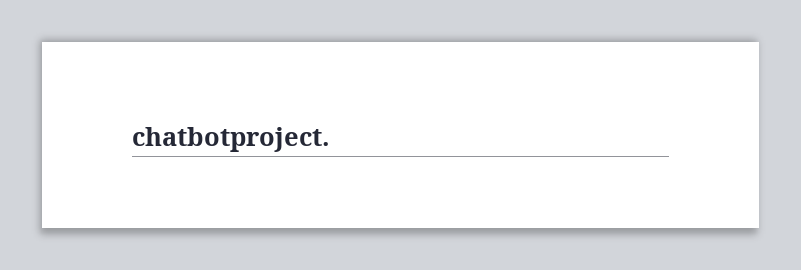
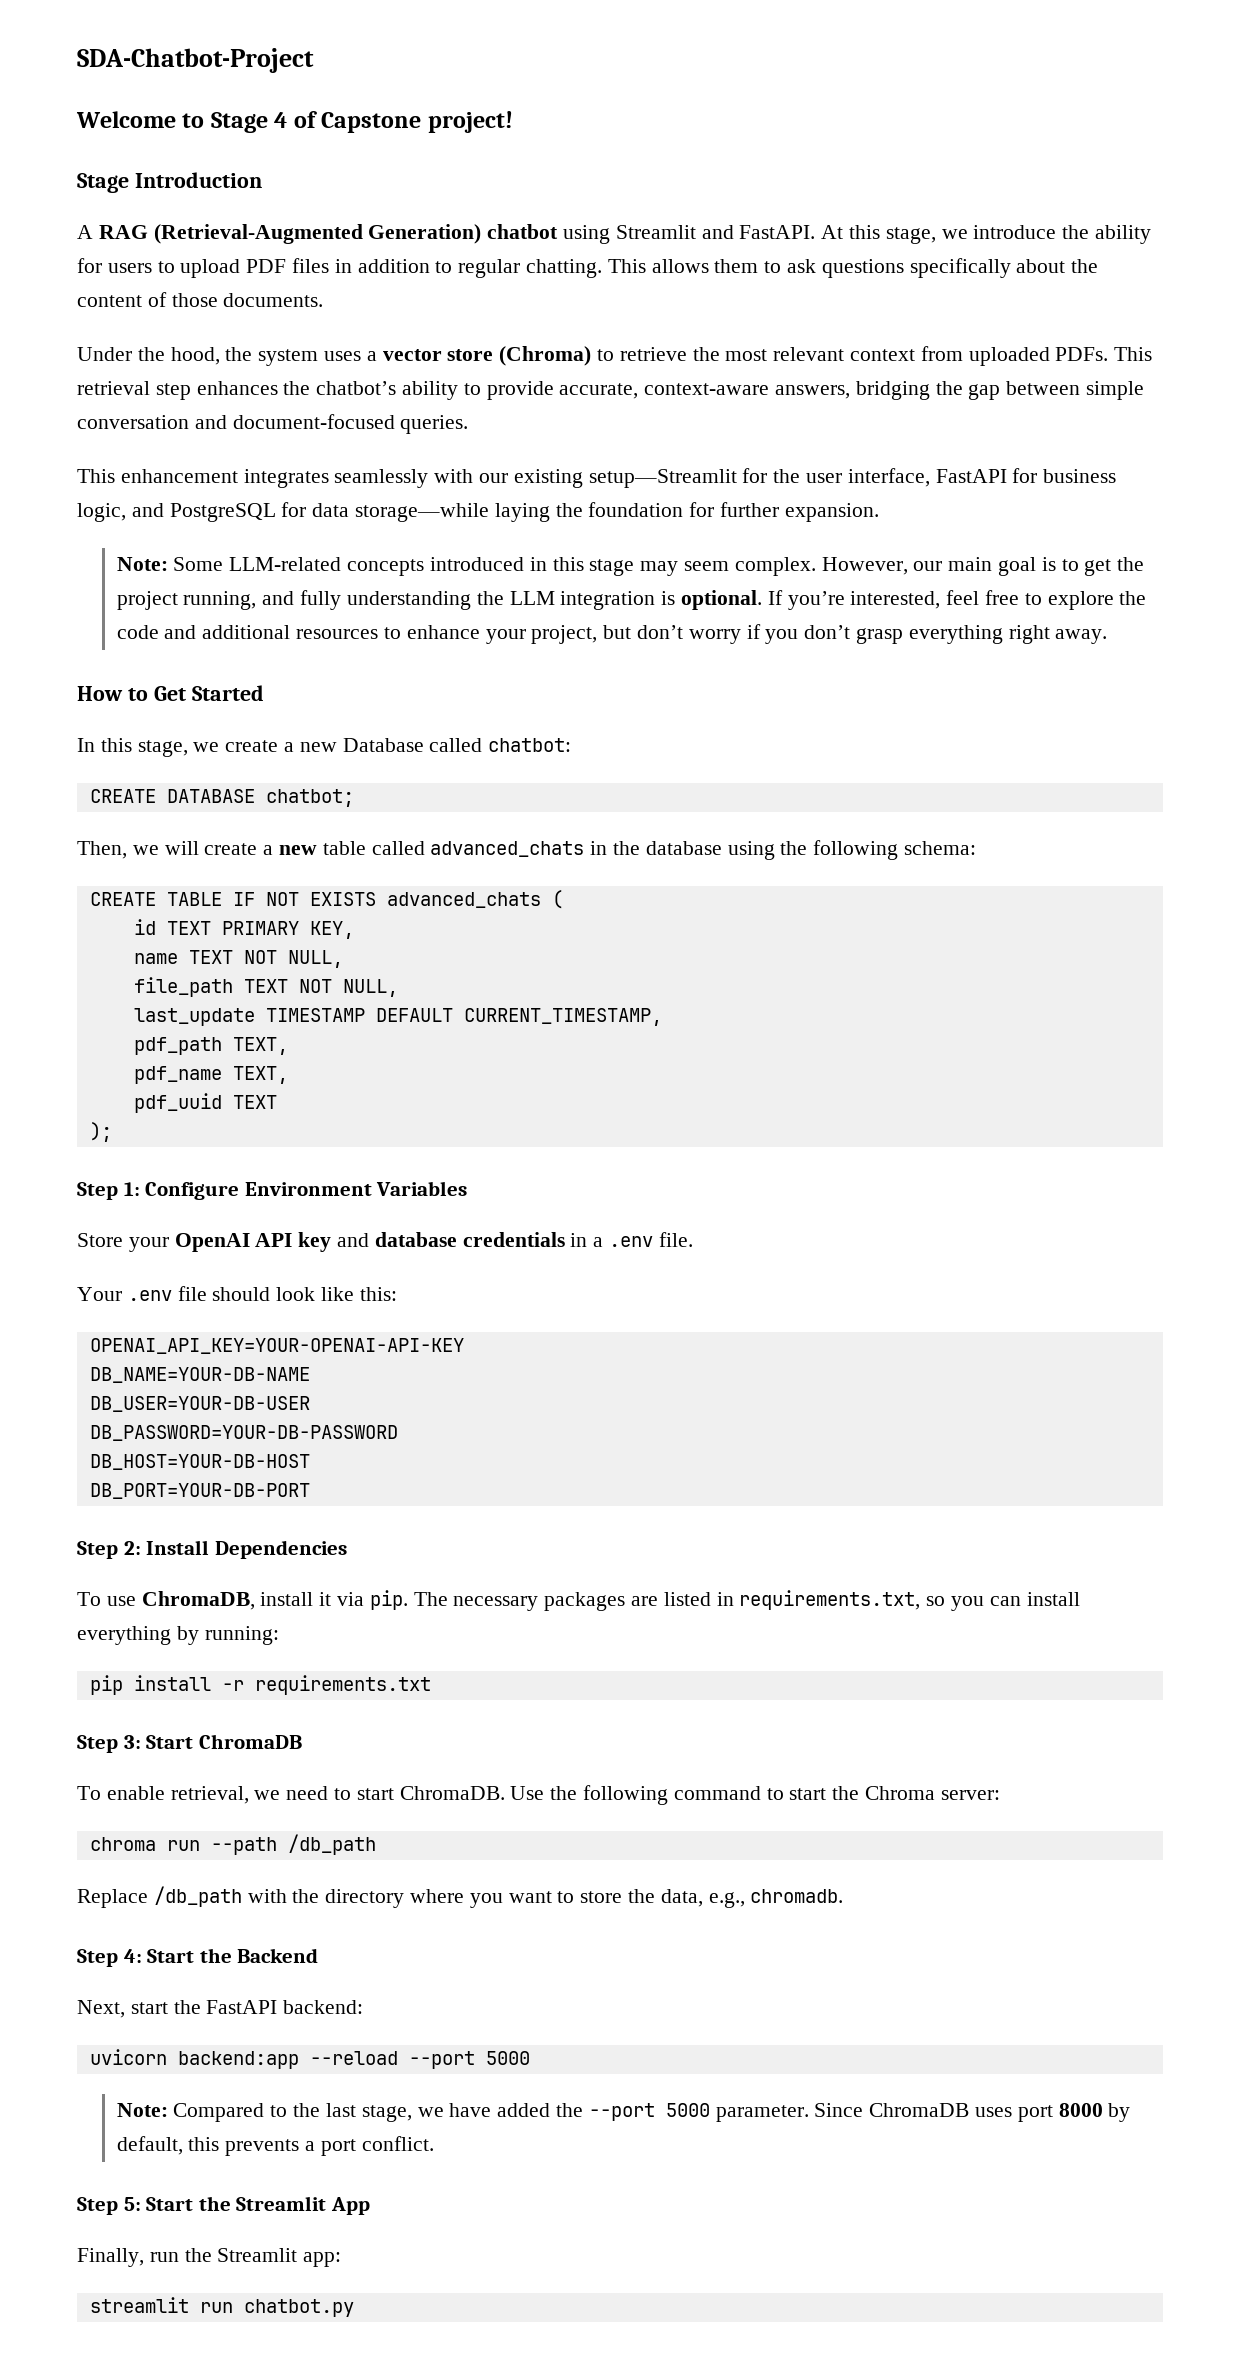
[132,127,330,152] chatbotproject. -> [77,48,314,73] [76,111,513,133] [77,172,262,193] [77,224,1152,244] [77,258,1099,278] [77,292,324,307] [77,346,1153,366] [77,381,1145,400] [77,414,469,434] [77,468,1117,488] [77,502,879,522] [116,557,1145,576] [116,590,1147,610] [116,624,1108,644] [77,685,264,701] [77,738,572,757] [89,789,354,807] [77,840,977,860] [89,890,563,909] [133,919,354,939] [133,950,343,968] [133,977,398,997] [133,1008,662,1026] [133,1037,288,1055] [133,1066,288,1084] [133,1093,277,1113] [89,1122,112,1142] [77,1181,468,1200] [77,1232,693,1252] [77,1286,397,1301] [89,1338,464,1354] [89,1367,310,1383] [89,1396,310,1412] [89,1425,398,1441] [89,1454,310,1470] [89,1483,310,1499] [77,1540,347,1559] [77,1590,1080,1611] [77,1626,279,1645] [89,1675,431,1695] [77,1734,302,1753] [77,1785,1000,1805] [89,1834,376,1855] [77,1886,844,1908] [77,1948,319,1967] [77,2000,364,2018] [89,2049,530,2069] [116,2103,1131,2122] [116,2136,434,2156] [77,2196,370,2215] [77,2248,342,2267] [89,2297,354,2317] SDA-Chatbot-Project // Welcome to Stage 4 of Capstone project! // Stage Introduction // A RAG (Retrieval-Augmented Generation) chatbot using Streamlit and FastAPI. At this stage, we introduce the ability for users to upload PDF files in addition to regular chatting. This allows them to ask questions specifically about the content of those documents. // Under the hood, the system uses a vector store (Chroma) to retrieve the most relevant context from uploaded PDFs. This retrieval step enhances the chatbot’s ability to provide accurate, context-aware answers, bridging the gap between simple conversation and document-focused queries. // This enhancement integrates seamlessly with our existing setup—Streamlit for the user interface, FastAPI for business logic, and PostgreSQL for data storage—while laying the foundation for further expansion. // Note: Some LLM-related concepts introduced in this stage may seem complex. However, our main goal is to get the project running, and fully understanding the LLM integration is optional. If you’re interested, feel free to explore the code and additional resources to enhance your project, but don’t worry if you don’t grasp everything right away. // How to Get Started // In this stage, we create a new Database called chatbot: // CREATE DATABASE chatbot; // Then, we will create a new table called advanced_chats in the database using the following schema: // CREATE TABLE IF NOT EXISTS advanced_chats ( // id TEXT PRIMARY KEY, // name TEXT NOT NULL, // file_path TEXT NOT NULL, // last_update TIMESTAMP DEFAULT CURRENT_TIMESTAMP, // pdf_path TEXT, // pdf_name TEXT, // pdf_uuid TEXT // ); // Step 1: Configure Environment Variables // Store your OpenAI API key and database credentials in a .env file. // Your .env file should look like this: // OPENAI_API_KEY=YOUR-OPENAI-API-KEY // DB_NAME=YOUR-DB-NAME // DB_USER=YOUR-DB-USER // DB_PASSWORD=YOUR-DB-PASSWORD // DB_HOST=YOUR-DB-HOST // DB_PORT=YOUR-DB-PORT // Step 2: Install Dependencies // To use ChromaDB, install it via pip. The necessary packages are listed in requirements.txt, so you can install everything by running: // pip install -r requirements.txt // Step 3: Start ChromaDB // To enable retrieval, we need to start ChromaDB. Use the following command to start the Chroma server: // chroma run --path /db_path // Replace /db_path with the directory where you want to store the data, e.g., chromadb. // Step 4: Start the Backend // Next, start the FastAPI backend: // uvicorn backend:app --reload --port 5000 // Note: Compared to the last stage, we have added the --port 5000 parameter. Since ChromaDB uses port 8000 by default, this prevents a port conflict. // Step 5: Start the Streamlit App // Finally, run the Streamlit app: // streamlit run chatbot.py

